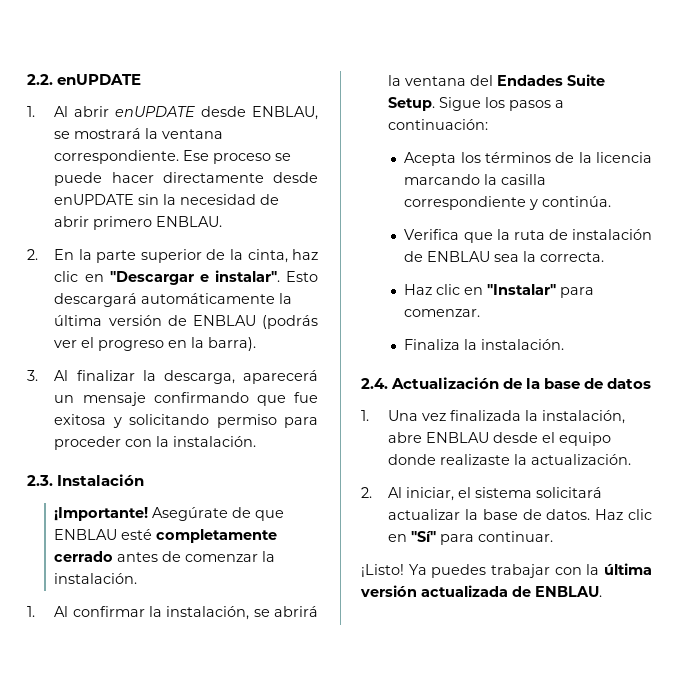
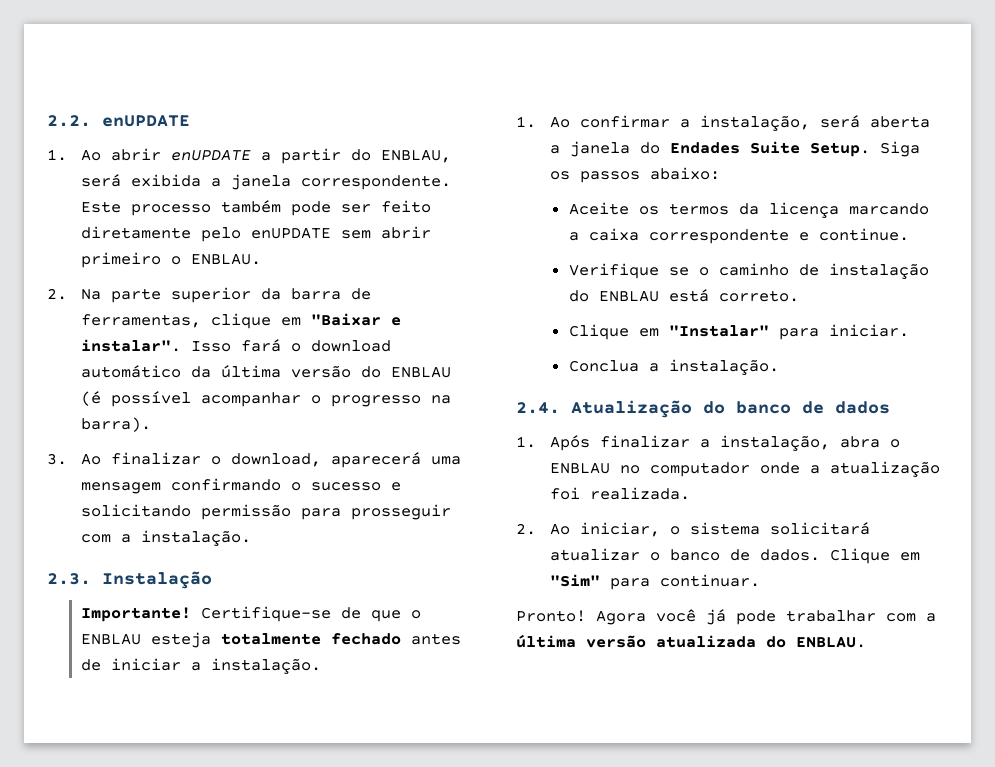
[54,106,69,117] Al -> [80,149,101,161] Ao
[201,106,318,120] [54,128,224,139] [54,150,292,164] [54,172,318,186] [54,194,280,205] [54,216,223,230] [27,249,318,263] [54,270,319,285] [54,293,293,307] [54,315,318,329] [54,337,257,351] [27,370,318,384] [54,392,318,406] [54,414,318,428] [54,436,257,450] [27,474,145,486] [54,507,285,521] [54,529,278,543] [54,551,276,562] [54,573,138,584] [27,606,318,620] [388,74,606,86] [388,97,565,111] [388,119,489,130] [404,152,652,166] [404,174,547,185] [404,196,612,210] [404,229,652,243] [404,251,605,262] [404,284,595,298] [404,309,481,317] [404,339,565,350] [361,377,652,389] [361,410,626,424] [388,432,612,446] [388,454,632,465] [361,487,603,501] [388,509,652,520] [388,531,554,545] [361,563,652,578] [360,585,531,597] desde ENBLAU, se mostrará la ventana correspondiente. Ese proceso se puede hacer directamente desde enUPDATE sin la necesidad de abrir primero ENBLAU. // 2. En la parte superior de la cinta, haz clic en "Descargar e instalar". Esto descargará automáticamente la última versión de ENBLAU (podrás ver el progreso en la barra). // 3. Al finalizar la descarga, aparecerá un mensaje confirmando que fue exitosa y solicitando permiso para proceder con la instalación. // 2.3. Instalación // ¡Importante! Asegúrate de que ENBLAU esté completamente cerrado antes de comenzar la instalación. // 1. Al confirmar la instalación, se abrirá la ventana del Endades Suite Setup. Sigue los pasos a continuación: // Acepta los términos de la licencia marcando la casilla correspondiente y continúa. // Verifica que la ruta de instalación de ENBLAU sea la correcta. // Haz clic en "Instalar" para comenzar. // Finaliza la instalación. // 2.4. Actualización de la base de datos // 1. Una vez finalizada la instalación, abre ENBLAU desde el equipo donde realizaste la actualización. // 2. Al iniciar, el sistema solicitará actualizar la base de datos. Haz clic en "Sí" para continuar. // ¡Listo! Ya puedes trabajar con la última versión actualizada de -> [260,148,451,164] [80,174,451,190] [80,200,431,216] [80,226,431,242] [80,252,261,268] [47,287,371,303] [80,313,401,329] [80,339,391,352] [80,365,451,378] [80,391,451,407] [80,417,151,432] [47,452,461,468] [80,478,401,494] [80,504,451,520] [80,530,251,546] [47,571,212,589] [80,606,421,622] [80,632,461,648] [80,658,321,674] [516,115,930,131] [549,141,920,157] [549,167,720,183] [568,202,929,218] [568,228,909,244] [568,263,929,279] [568,289,799,302] [568,324,909,340] [568,359,779,375] [516,400,890,418] [516,435,900,451] [549,461,940,477] [549,487,690,500] [516,522,870,537] [549,548,920,564] [549,574,760,590] [516,609,936,625] [516,634,786,648] a partir do ENBLAU, será exibida a janela correspondente. Este processo também pode ser feito diretamente pelo enUPDATE sem abrir primeiro o ENBLAU. // 2. Na parte superior da barra de ferramentas, clique em "Baixar e instalar". Isso fará o download automático da última versão do ENBLAU (é possível acompanhar o progresso na barra). // 3. Ao finalizar o download, aparecerá uma mensagem confirmando o sucesso e solicitando permissão para prosseguir com a instalação. // 2.3. Instalação // Importante! Certifique-se de que o ENBLAU esteja totalmente fechado antes de iniciar a instalação. // 1. Ao confirmar a instalação, será aberta a janela do Endades Suite Setup. Siga os passos abaixo: // Aceite os termos da licença marcando a caixa correspondente e continue. // Verifique se o caminho de instalação do ENBLAU está correto. // Clique em "Instalar" para iniciar. // Conclua a instalação. // 2.4. Atualização do banco de dados // 1. Após finalizar a instalação, abra o ENBLAU no computador onde a atualização foi realizada. // 2. Ao iniciar, o sistema solicitará atualizar o banco de dados. Clique em "Sim" para continuar. // Pronto! Agora você já pode trabalhar com a última versão atualizada do

